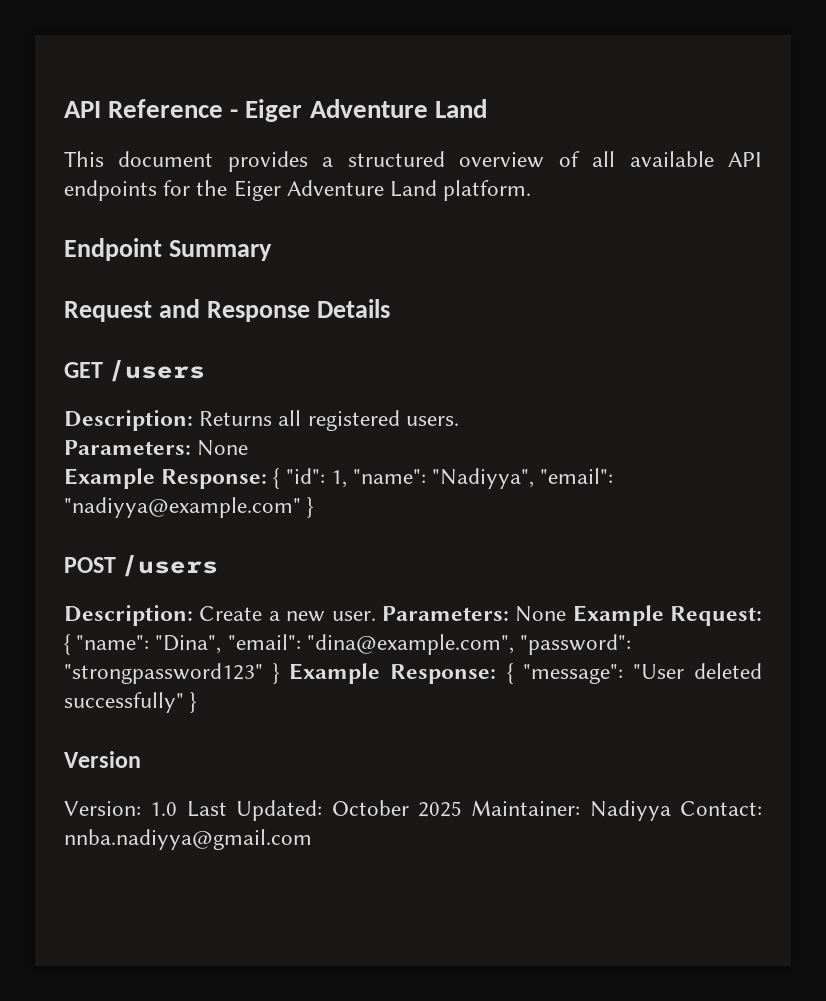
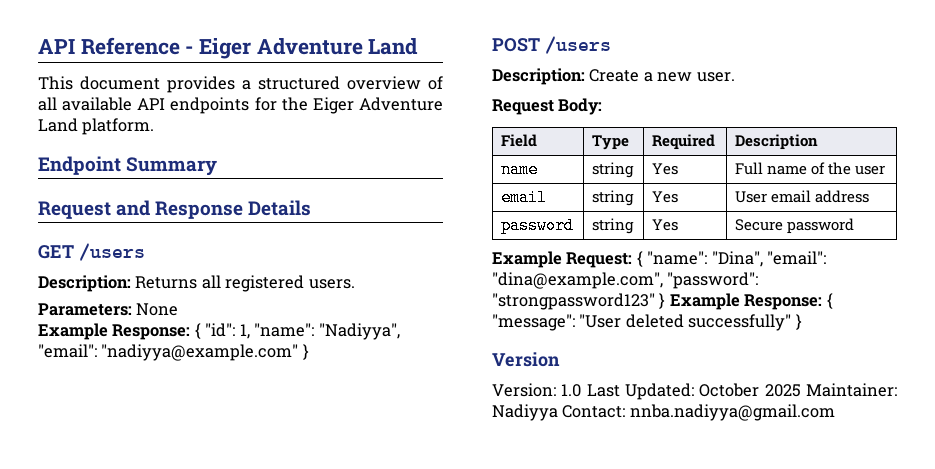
[381,606,567,622] Parameters: None -> [492,98,603,115] [501,134,538,147] [592,135,630,150] [652,134,716,150] [735,134,819,150] [501,161,539,178] [592,162,635,178] [652,163,679,175] [735,162,886,175] [501,189,548,206] [592,190,635,206] [652,191,679,203] [735,190,870,203] [501,217,575,234] [592,218,635,234] [652,219,679,231] [735,218,855,234] // Request Body: // Field | Type | Required | Description // name | string | Yes | Full name of the user // email | string | Yes | User email address // password | string | Yes | Secure password //

